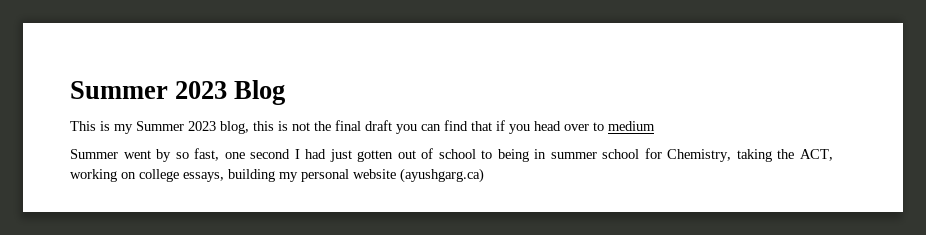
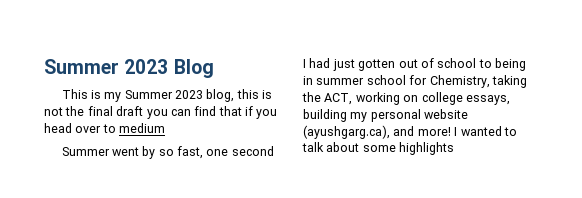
[400,168,484,183] (ayushgarg.ca) -> [303,125,517,139] [302,142,455,155] (ayushgarg.ca), and more! I wanted to talk about some highlights

